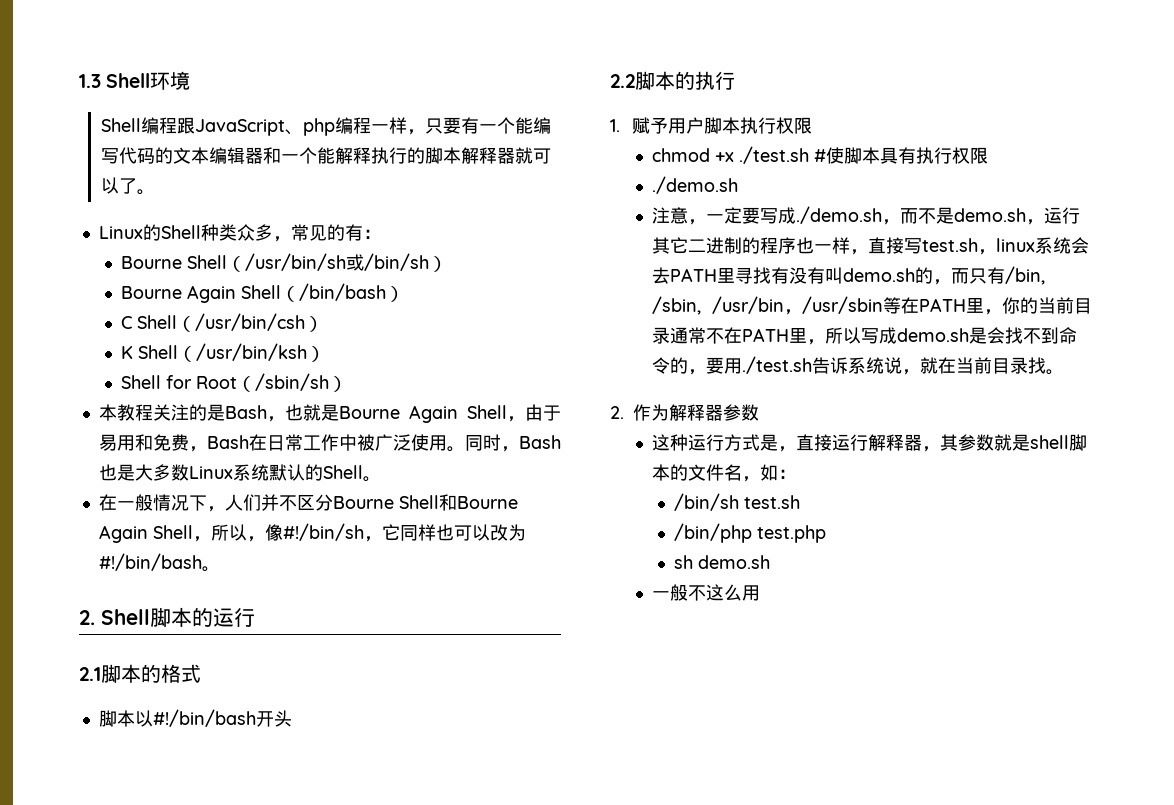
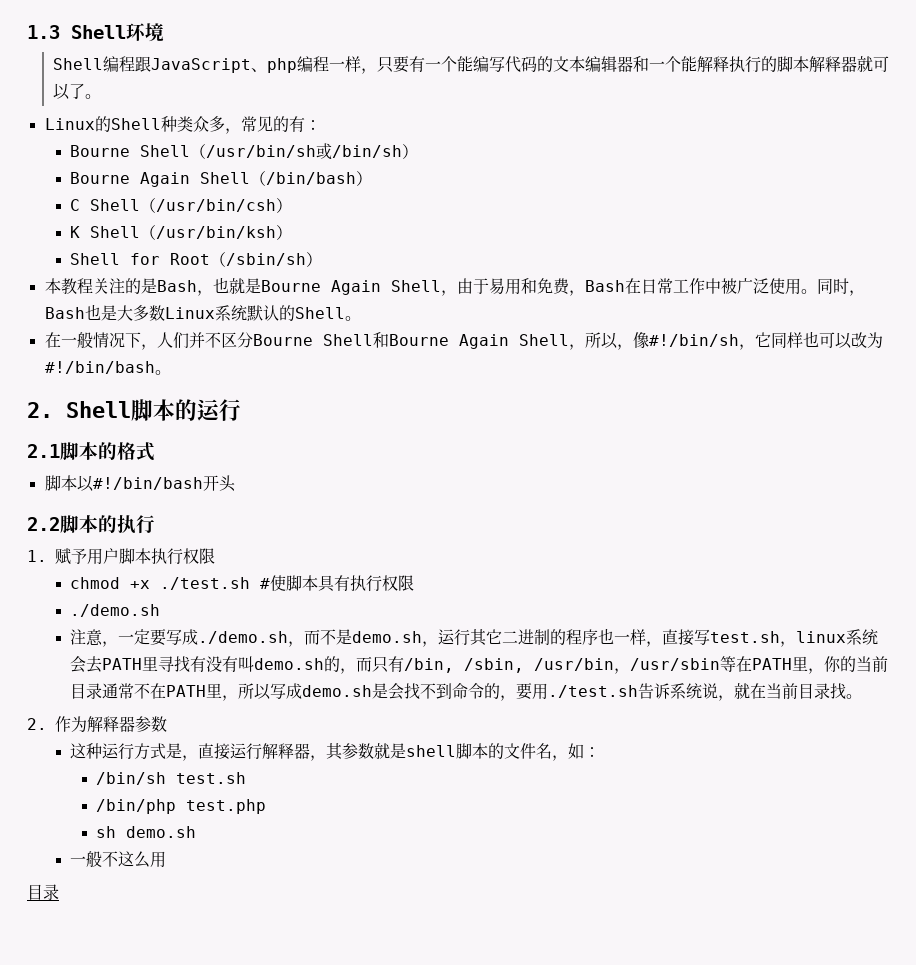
(760, 593) none -> [27,884,59,900] // 目录

